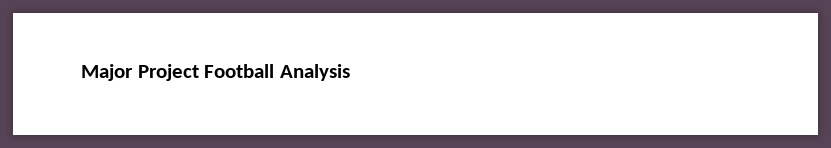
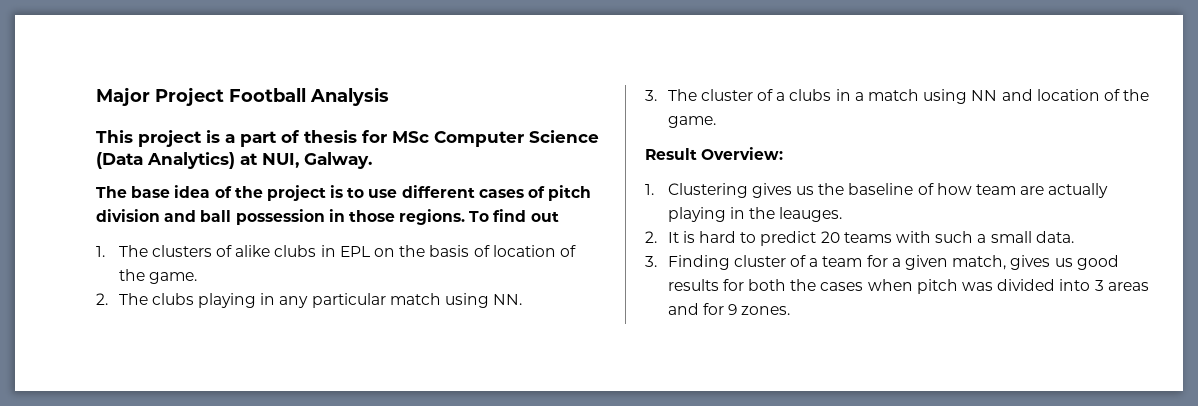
(350, 72) none -> [96,130,599,147] [96,152,372,169] [96,185,592,201] [96,209,559,225] [96,245,576,257] [118,269,197,284] [96,293,523,308] [645,89,1150,104] [667,116,716,128] [645,147,784,160] [645,183,1109,198] [667,207,843,222] [645,231,1074,246] [645,255,1119,270] [667,279,1149,294] [667,303,791,315] // This project is a part of thesis for MSc Computer Science (Data Analytics) at NUI, Galway. // The base idea of the project is to use different cases of pitch division and ball possession in those regions. To find out // 1. The clusters of alike clubs in EPL on the basis of location of the game. // 2. The clubs playing in any particular match using NN. // 3. The cluster of a clubs in a match using NN and location of the game. // Result Overview: // 1. Clustering gives us the baseline of how team are actually playing in the leauges. // 2. It is hard to predict 20 teams with such a small data. // 3. Finding cluster of a team for a given match, gives us good results for both the cases when pitch was divided into 3 areas and for 9 zones.

